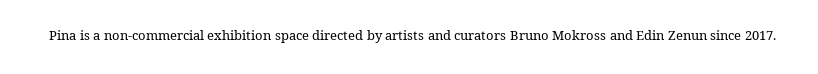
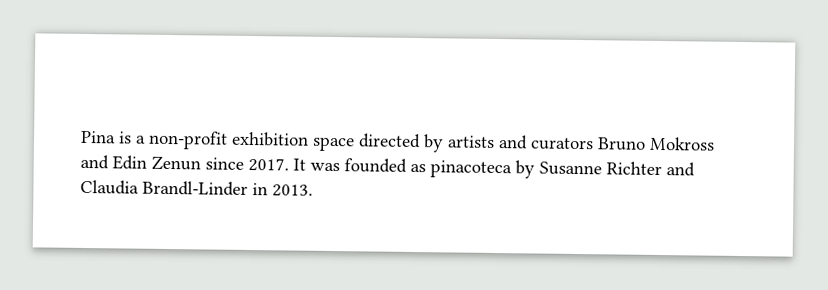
[103,30,204,40] non-commercial -> [148,130,228,150] non-profit
(776, 35) none -> [293,158,695,179] [80,179,313,197] It was founded as pinacoteca by Susanne Richter and Claudia Brandl-Linder in 2013.

